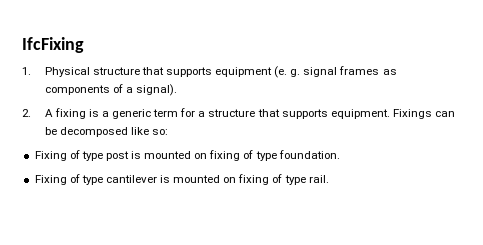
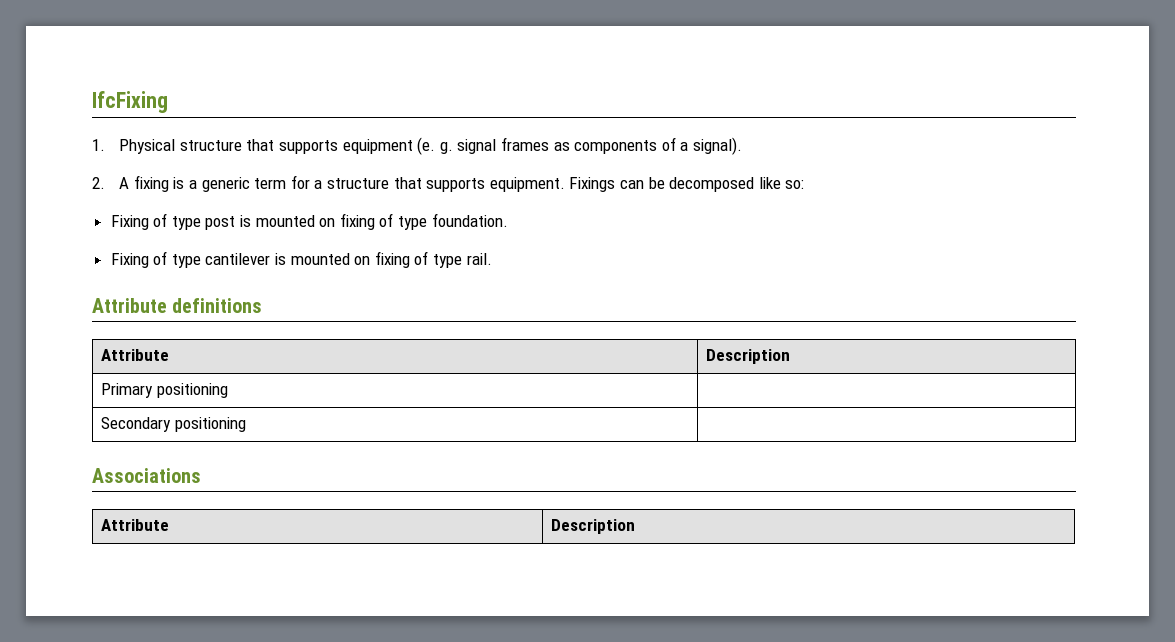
(329, 179) none -> [92,298,263,313] [101,349,170,361] [706,349,791,364] [101,383,228,398] [101,417,246,432] [92,468,201,483] [101,519,170,531] [551,519,636,534] // Attribute definitions // Attribute | Description // Primary positioning | // Secondary positioning | // Associations // Attribute | Description

